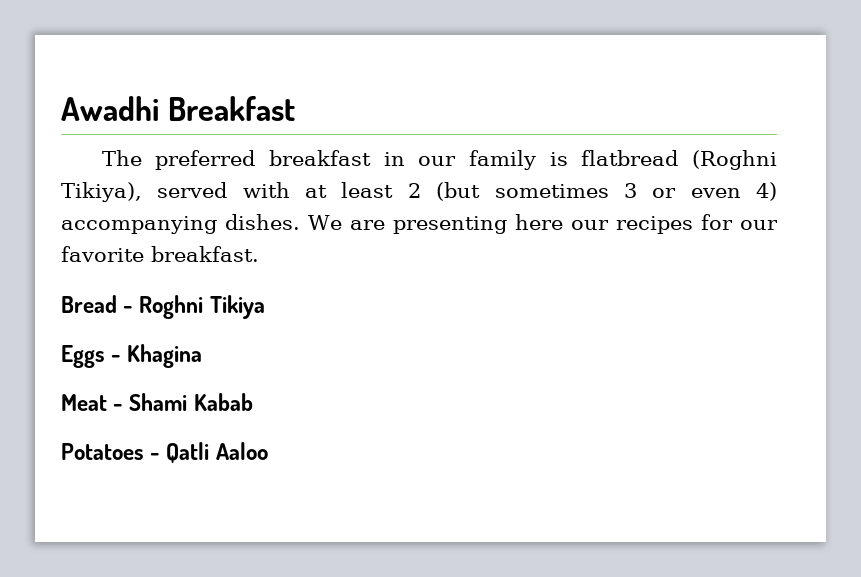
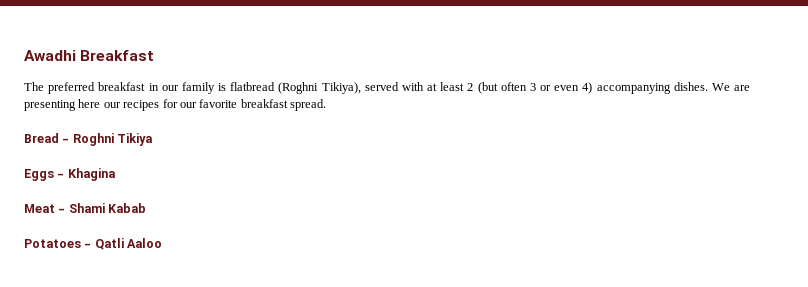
[494,184,609,198] sometimes -> [500,82,527,91] often
[151,246,259,262] breakfast. -> [240,99,326,111] breakfast spread.

